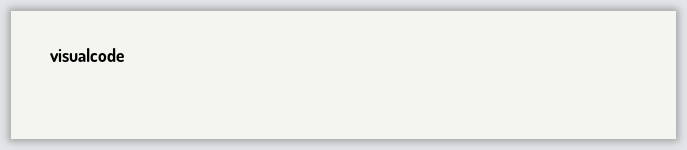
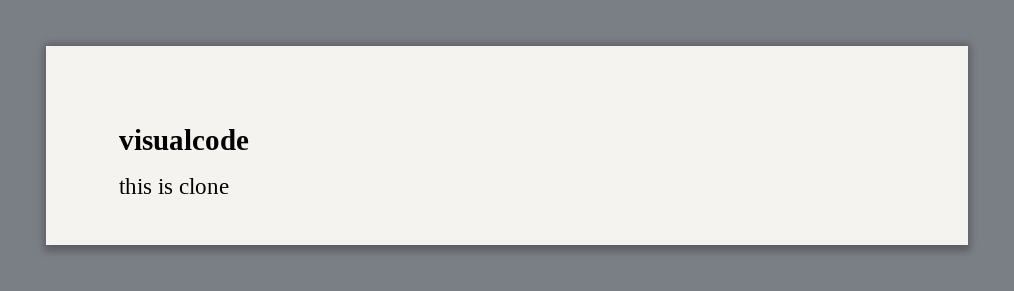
(124, 55) none -> [119,178,230,194] // this is clone

